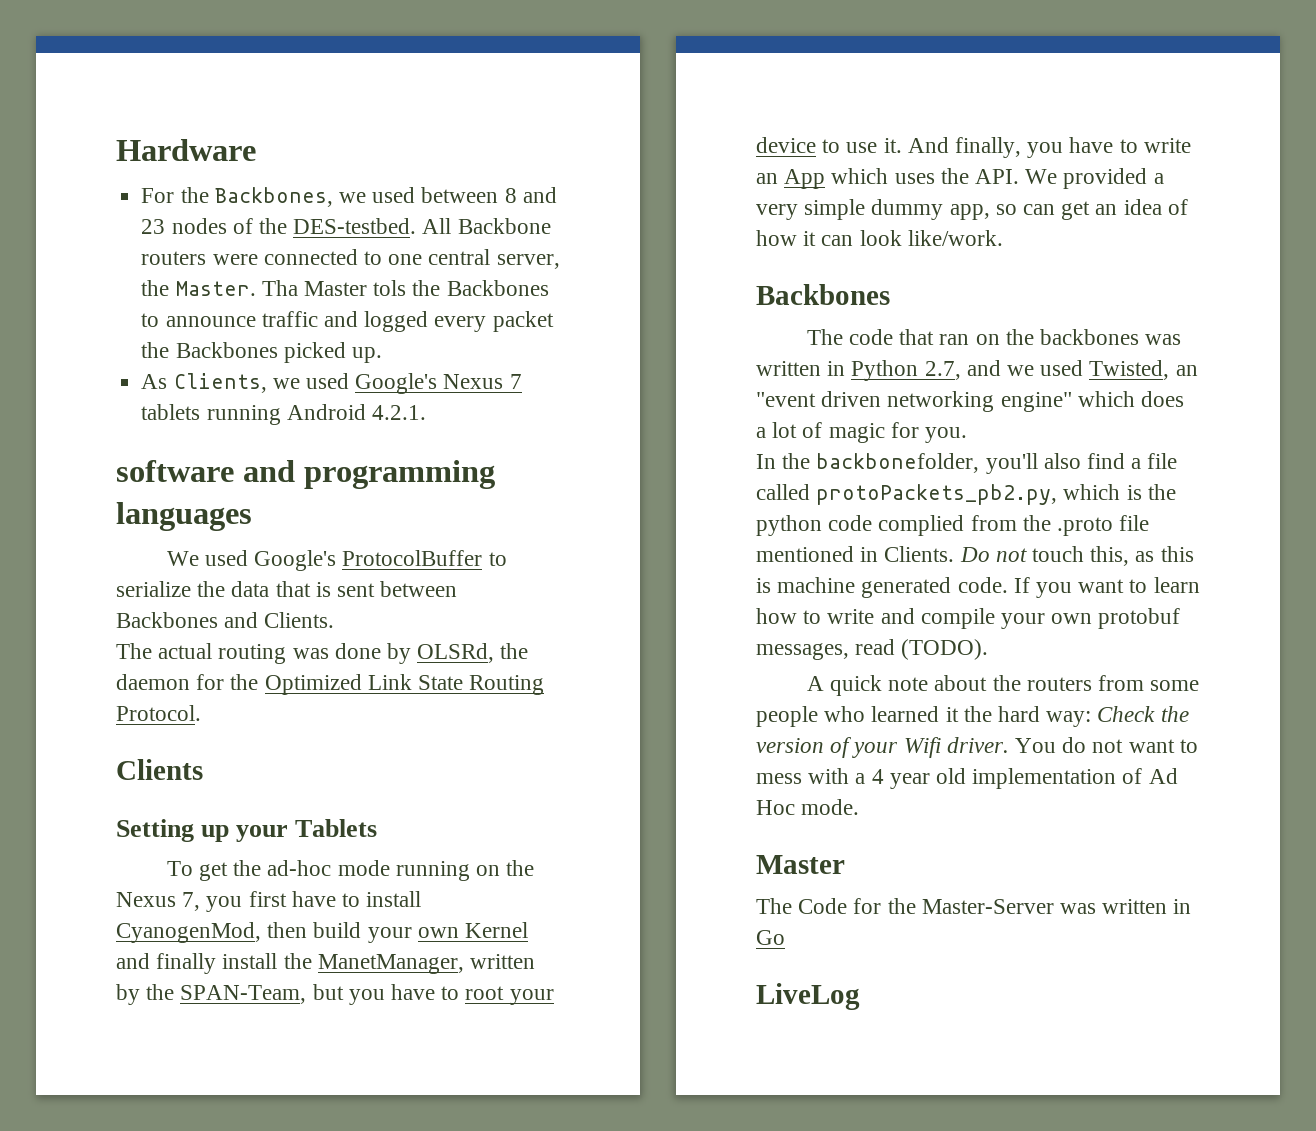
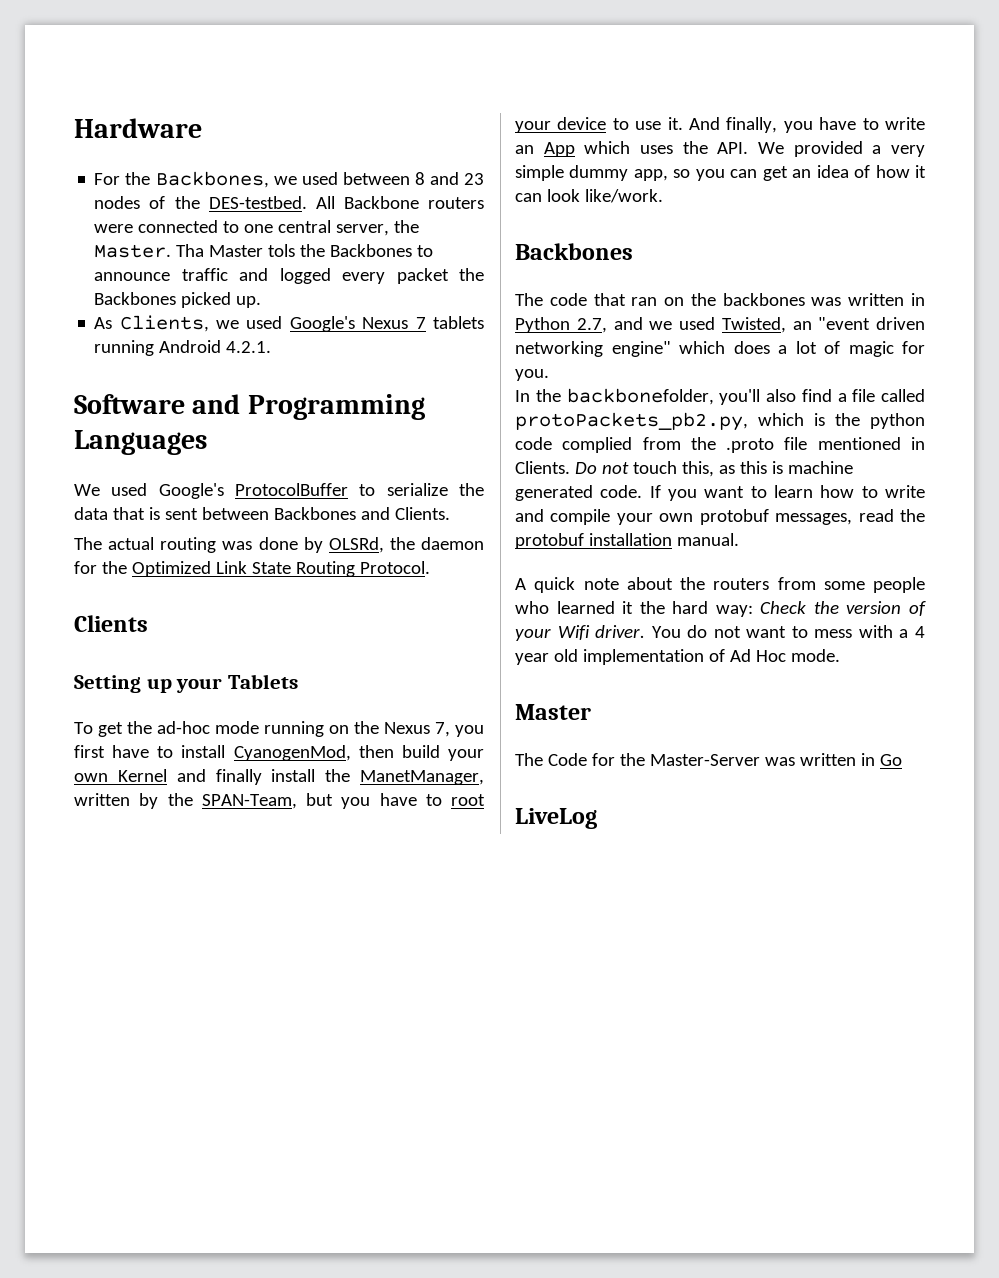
[116,460,495,489] [116,502,252,531] software and programming languages -> [74,394,425,420] [74,430,207,455] Software and Programming Languages
(1017, 209) none -> [695,169,725,181] you
[901,639,989,660] (TODO). -> [900,509,925,522] [515,533,739,549] the protobuf installation manual.

